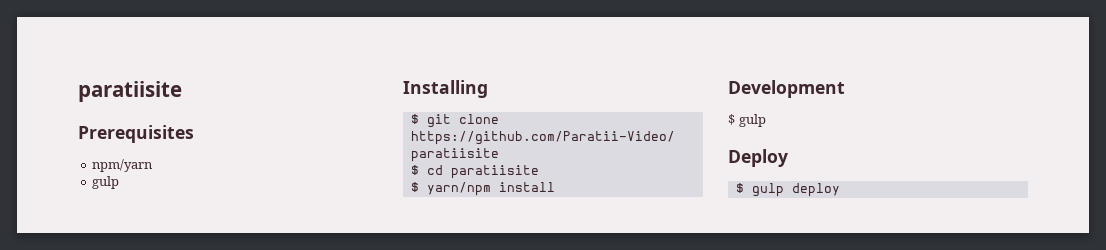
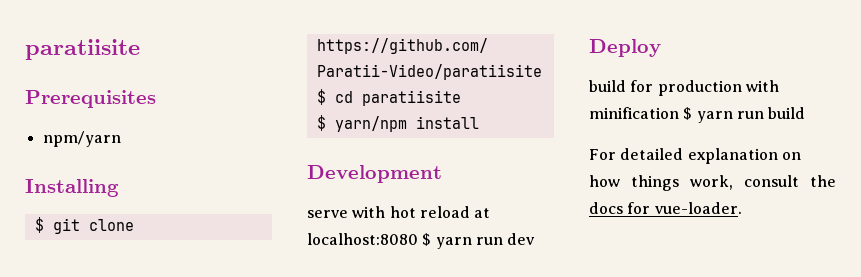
[92,176,120,189] // gulp -> (121, 139) none
[728,114,766,127] [728,149,788,167] [735,183,840,197] $ gulp // Deploy // $ gulp deploy -> [307,206,491,218] [307,233,536,249] [589,39,661,57] [589,80,779,96] [589,107,806,123] [589,148,801,164] [589,175,836,191] [589,202,742,214] serve with hot reload at localhost:8080 $ yarn run dev // Deploy // build for production with minification $ yarn run build // For detailed explanation on how things work, consult the docs for vue-loader.

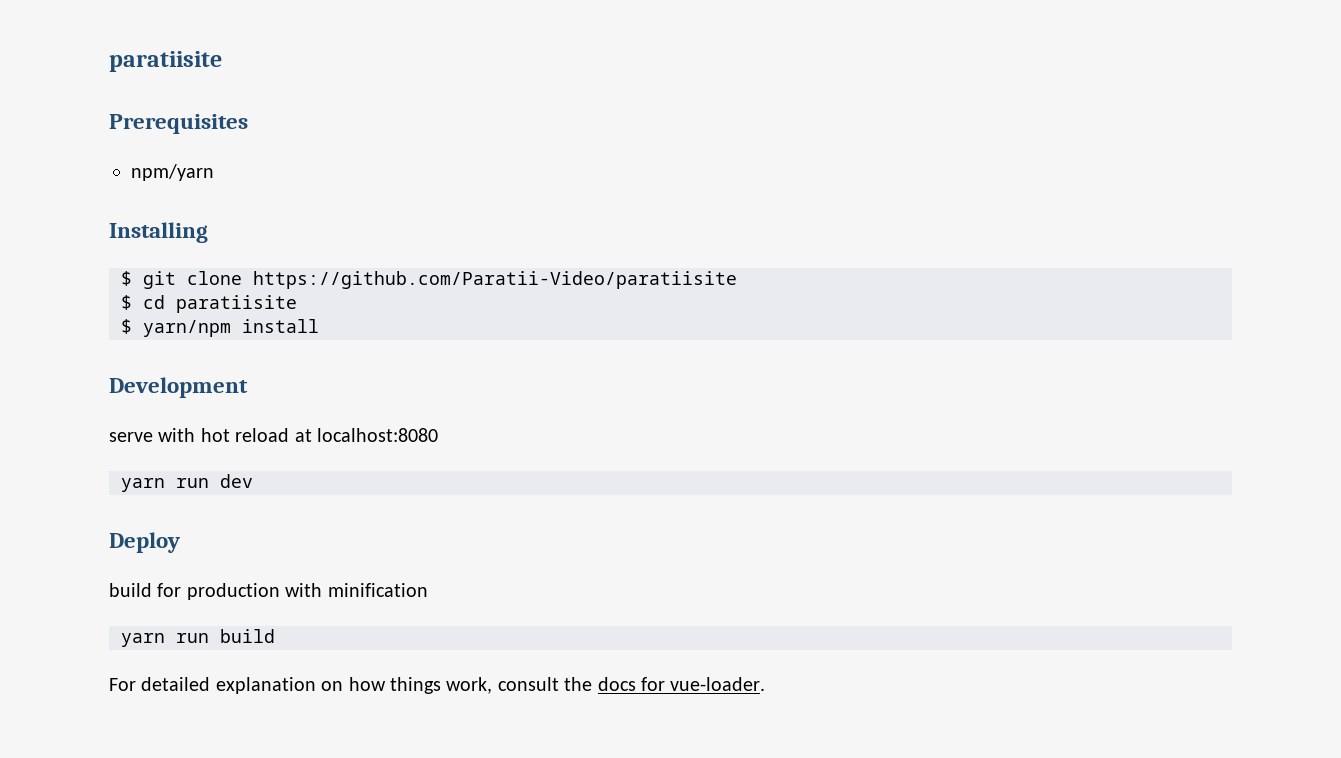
[422,233,432,246] $ -> (438, 435) //
[683,107,693,120] $ -> (428, 590) //

